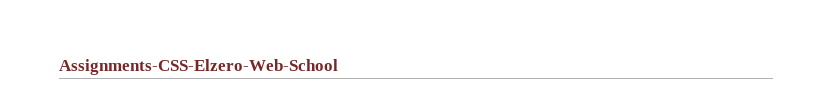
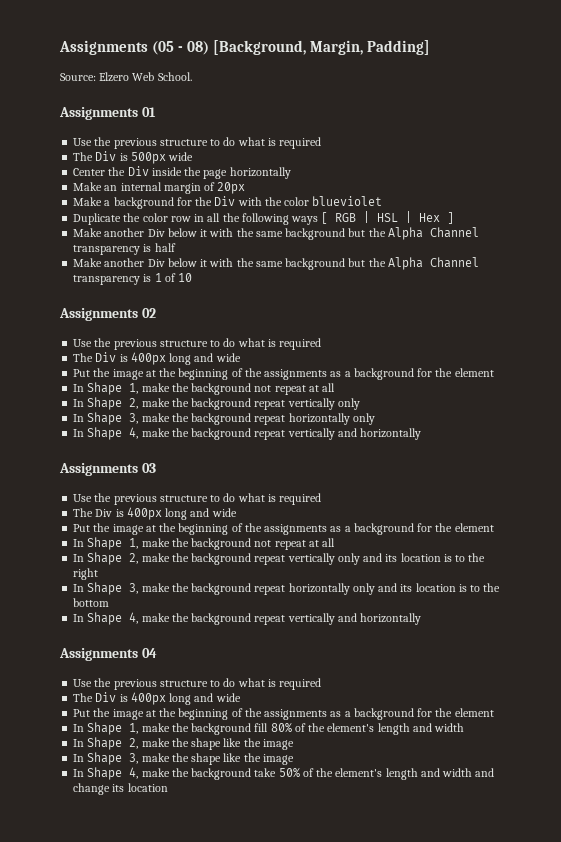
[59,59,338,75] Assignments-CSS-Elzero-Web-School -> [59,40,431,55] [60,72,192,82] [59,107,156,120] [73,137,322,149] [73,151,194,164] [73,166,291,179] [73,182,246,194] [73,196,383,209] [73,211,455,225] [73,227,479,240] [73,243,176,255] [73,257,479,270] [73,273,193,285] [59,308,156,321] [73,338,322,350] [73,352,241,365] [73,368,494,380] [73,382,336,395] [73,397,360,410] [73,412,375,425] [73,427,422,440] [59,463,156,476] [73,493,322,505] [73,507,237,520] [73,523,494,535] [73,537,336,550] [73,552,486,565] [73,568,99,580] [73,582,501,595] [73,598,110,607] [73,612,422,625] [59,648,157,661] [73,678,322,690] [73,692,241,705] [73,708,494,720] [73,722,465,735] [73,737,294,750] [73,752,294,765] [73,767,495,780] [73,783,168,795] Assignments (05 - 08) [Background, Margin, Padding] // Source: Elzero Web School. // Assignments 01 // Use the previous structure to do what is required // The Div is 500px wide // Center the Div inside the page horizontally // Make an internal margin of 20px // Make a background for the Div with the color blueviolet // Duplicate the color row in all the following ways [ RGB | HSL | Hex ] // Make another Div below it with the same background but the Alpha Channel transparency is half // Make another Div below it with the same background but the Alpha Channel transparency is 1 of 10 // Assignments 02 // Use the previous structure to do what is required // The Div is 400px long and wide // Put the image at the beginning of the assignments as a background for the element // In Shape 1, make the background not repeat at all // In Shape 2, make the background repeat vertically only // In Shape 3, make the background repeat horizontally only // In Shape 4, make the background repeat vertically and horizontally // Assignments 03 // Use the previous structure to do what is required // The Div is 400px long and wide // Put the image at the beginning of the assignments as a background for the element // In Shape 1, make the background not repeat at all // In Shape 2, make the background repeat vertically only and its location is to the right // In Shape 3, make the background repeat horizontally only and its location is to the bottom // In Shape 4, make the background repeat vertically and horizontally // Assignments 04 // Use the previous structure to do what is required // The Div is 400px long and wide // Put the image at the beginning of the assignments as a background for the element // In Shape 1, make the background fill 80% of the element's length and width // In Shape 2, make the shape like the image // In Shape 3, make the shape like the image // In Shape 4, make the background take 50% of the element's length and width and change its location

